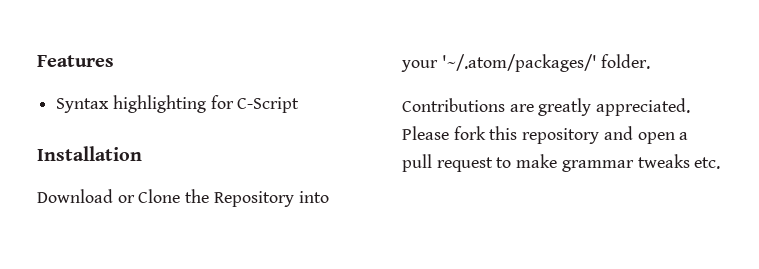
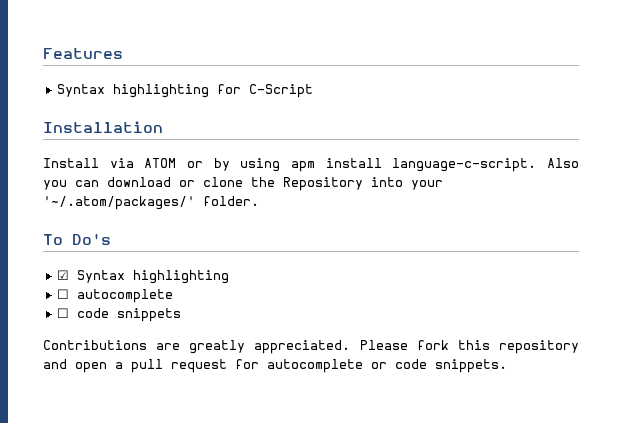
[37,189,181,203] Download or Clone -> [43,158,579,172] [43,177,243,190] Install via ATOM or by using apm install language-c-script. Also you can download or clone
(651, 61) none -> [43,233,111,245] [57,270,230,284] [57,289,174,303] [57,308,182,322] // To Do's // ☑ Syntax highlighting // ☐ autocomplete // ☐ code snippets
[496,154,721,172] to make grammar tweaks etc. -> [235,359,507,373] for autocomplete or code snippets.

